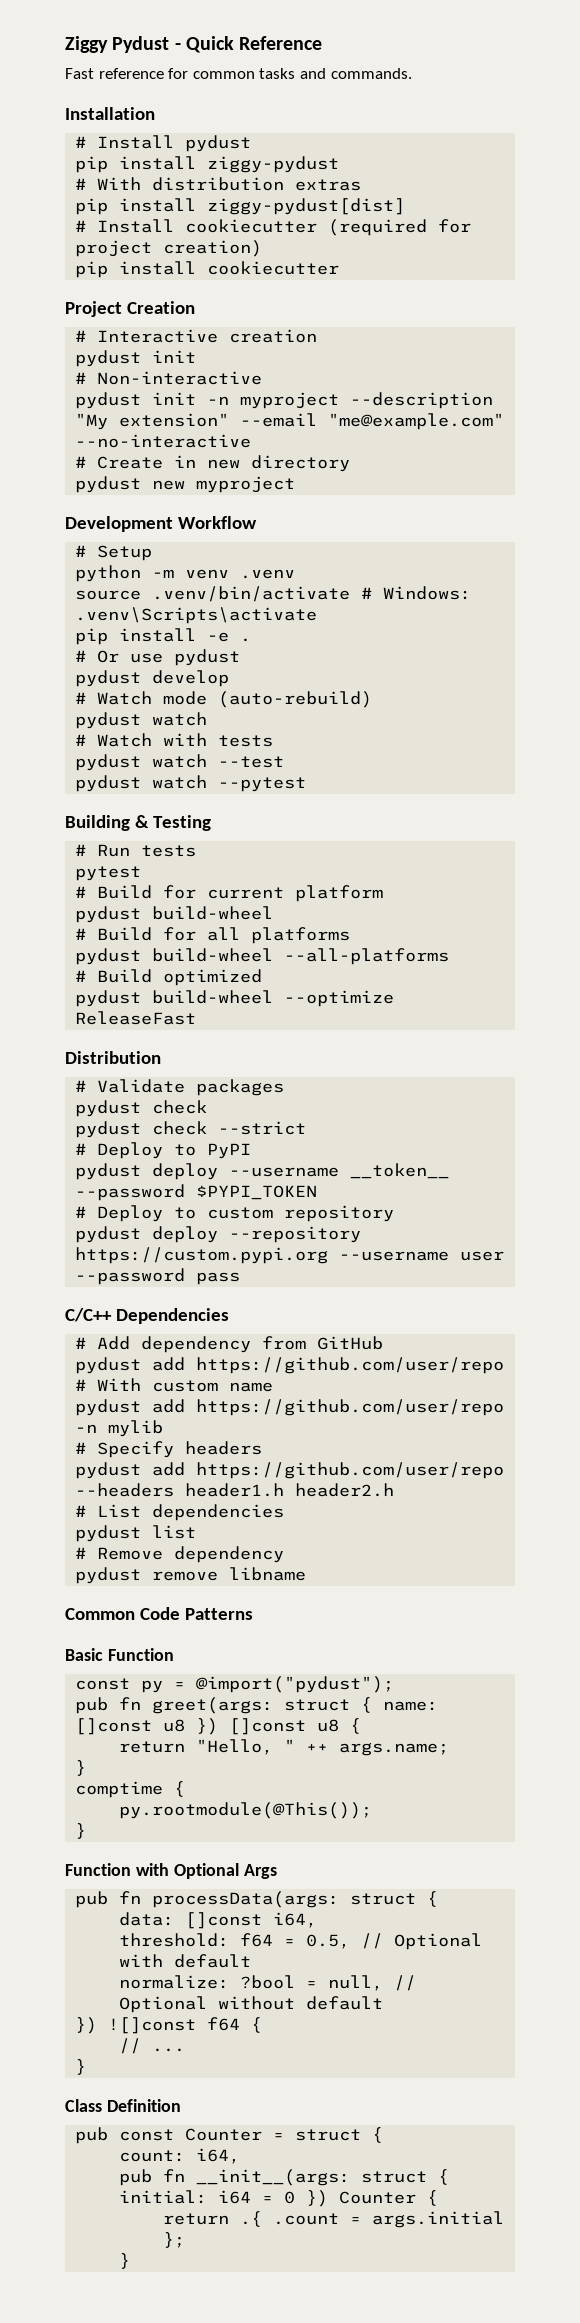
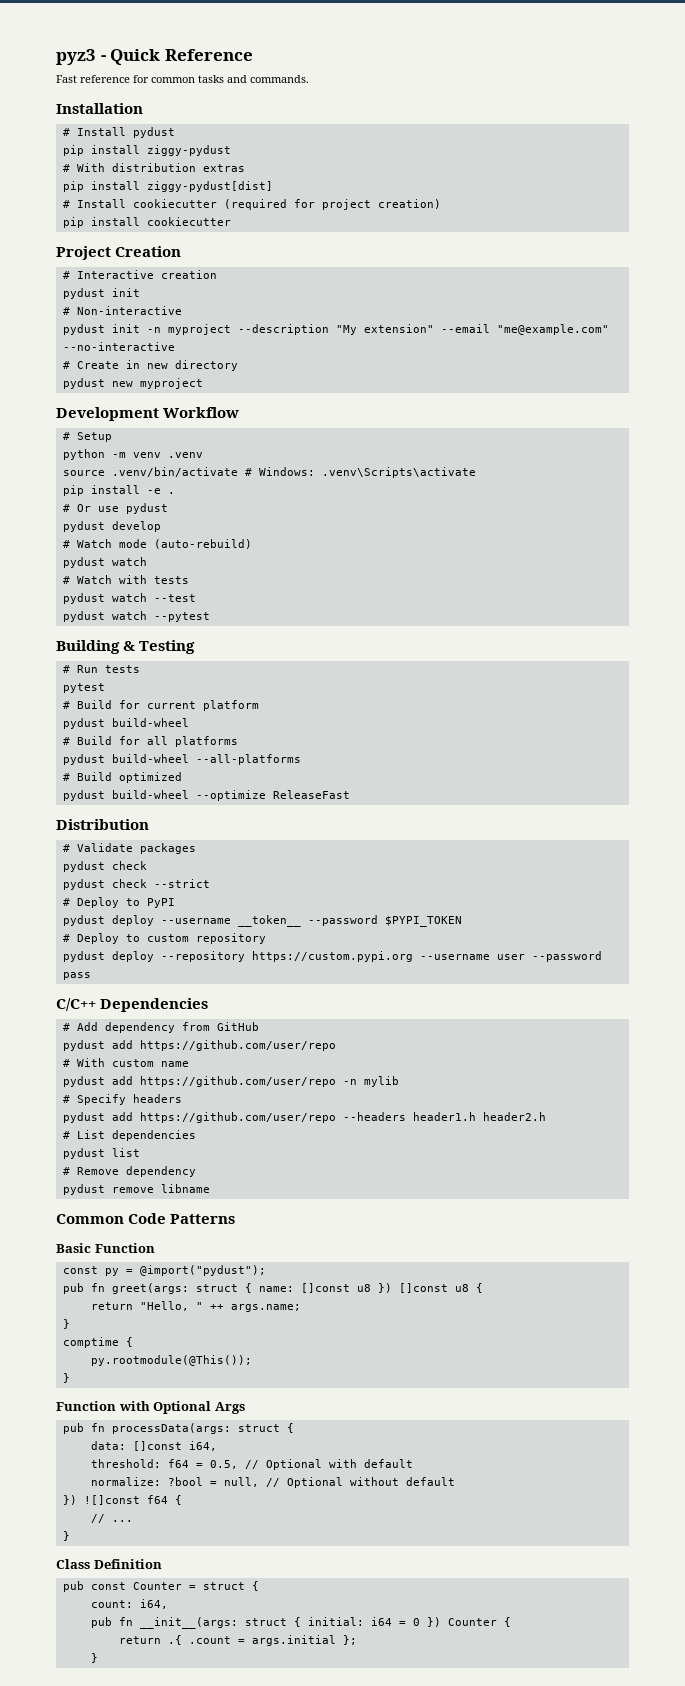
[65,36,170,53] Ziggy Pydust -> [56,49,96,65] pyz3

